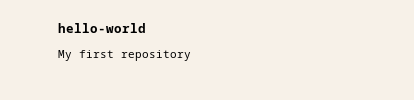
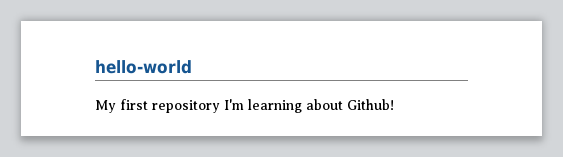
(191, 55) none -> [224,99,394,113] I'm learning about Github!

